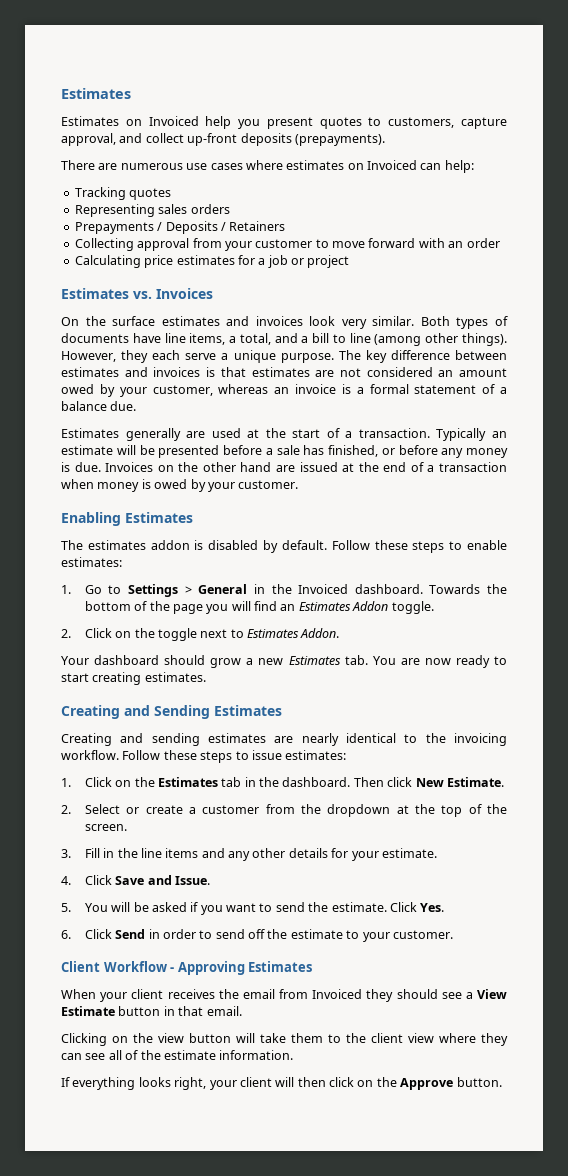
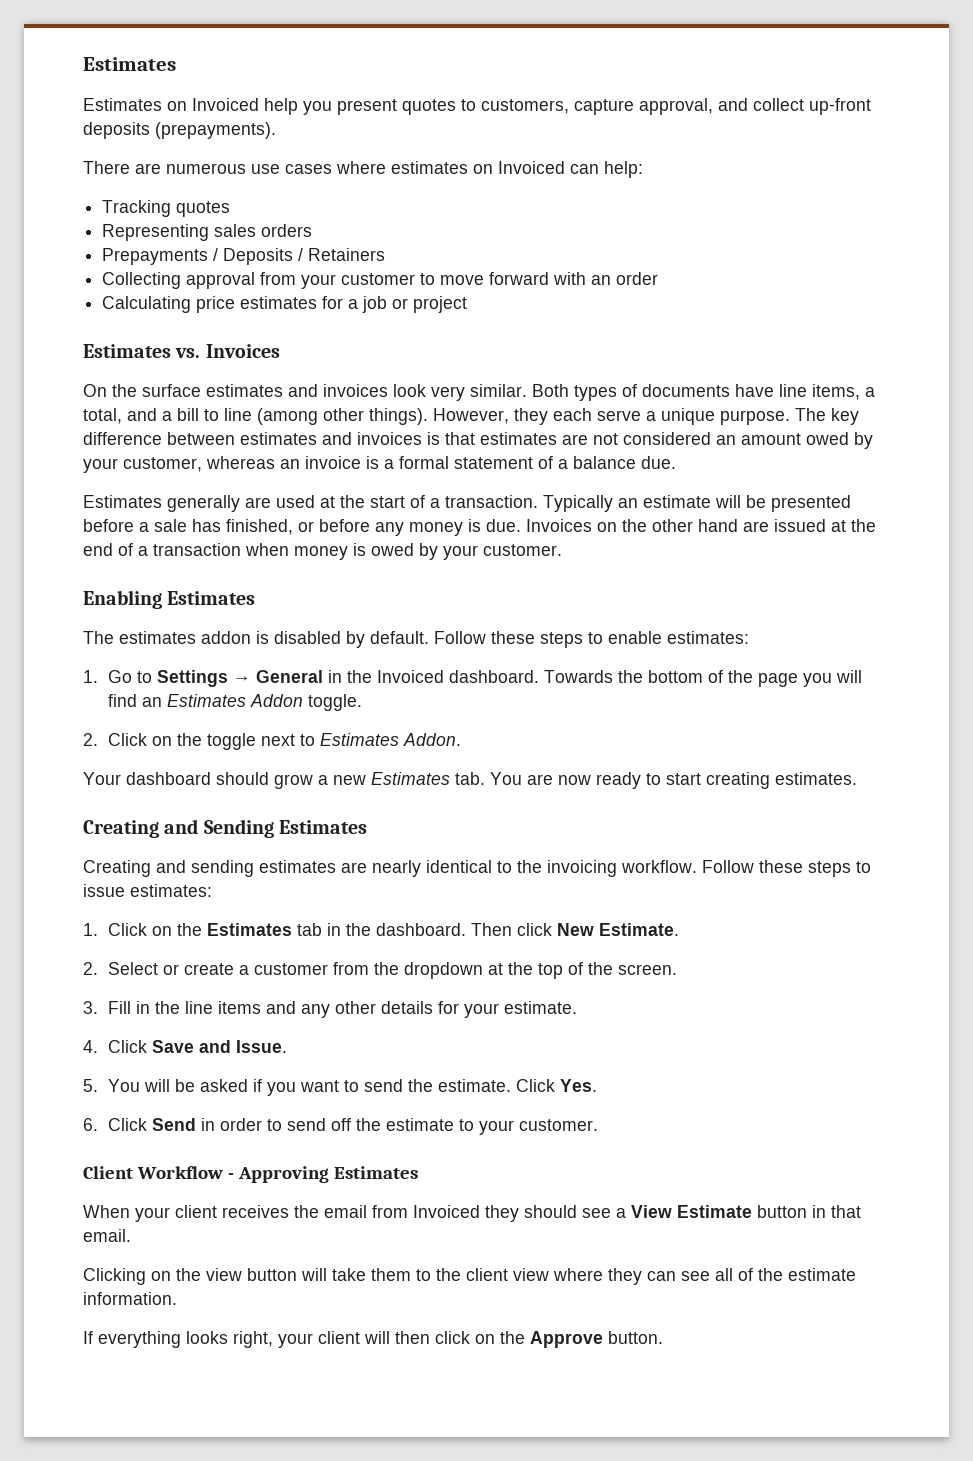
[184,586,192,594] > -> [232,676,251,683] →

